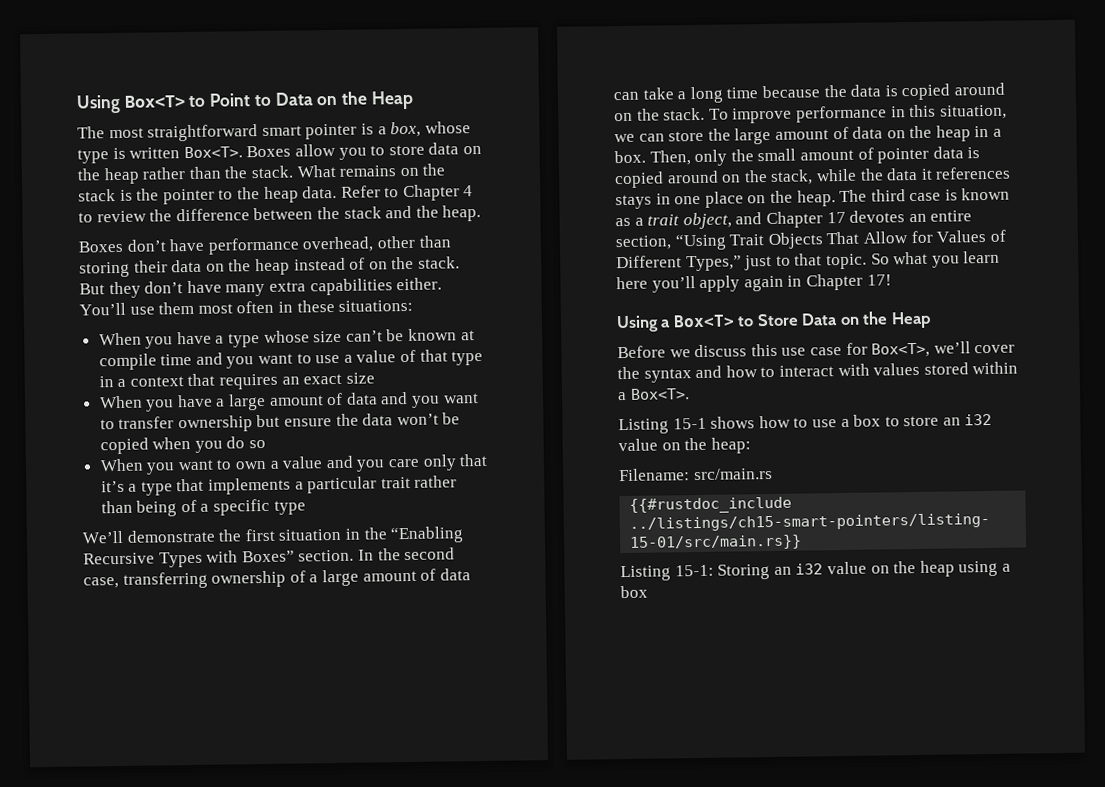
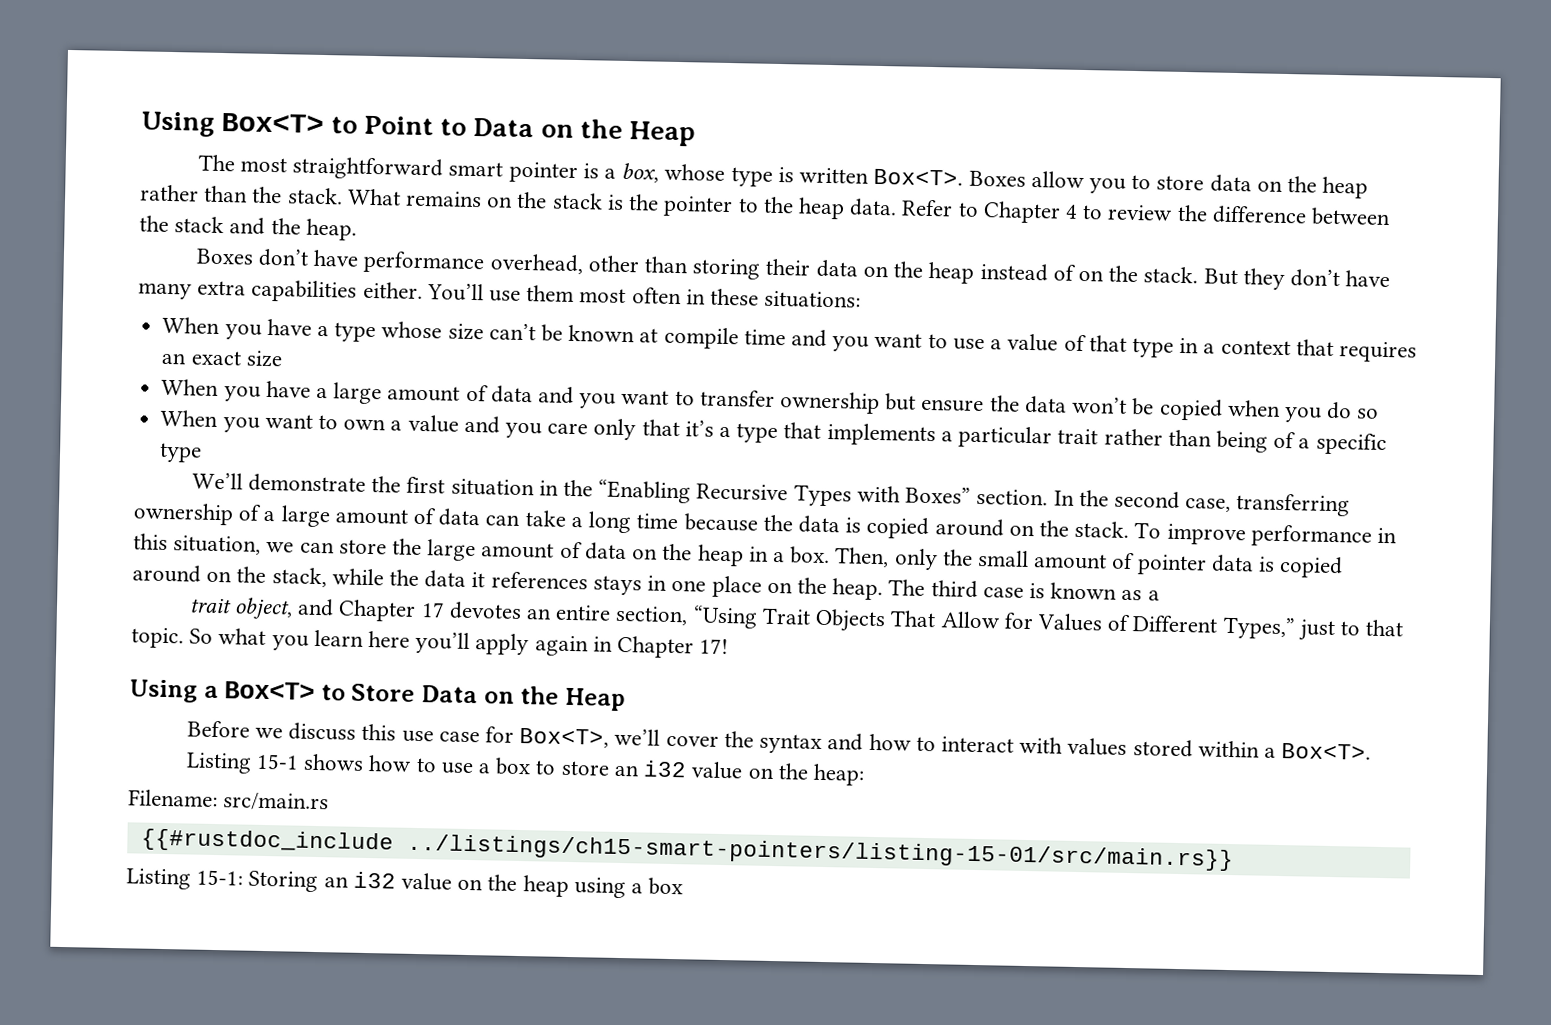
(644, 221) none -> (1160, 595) //

